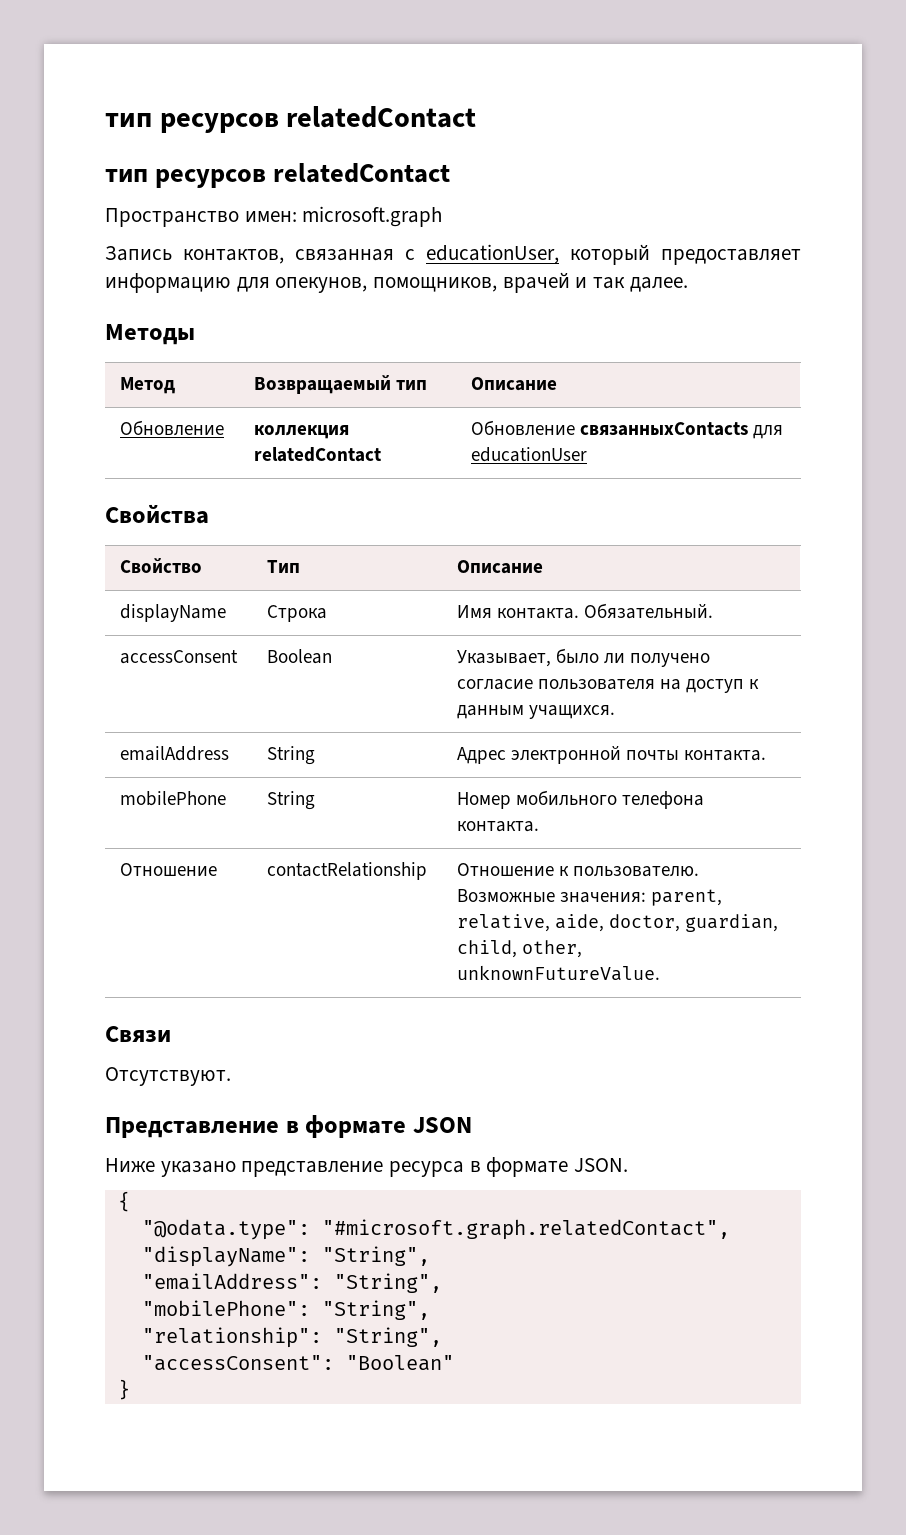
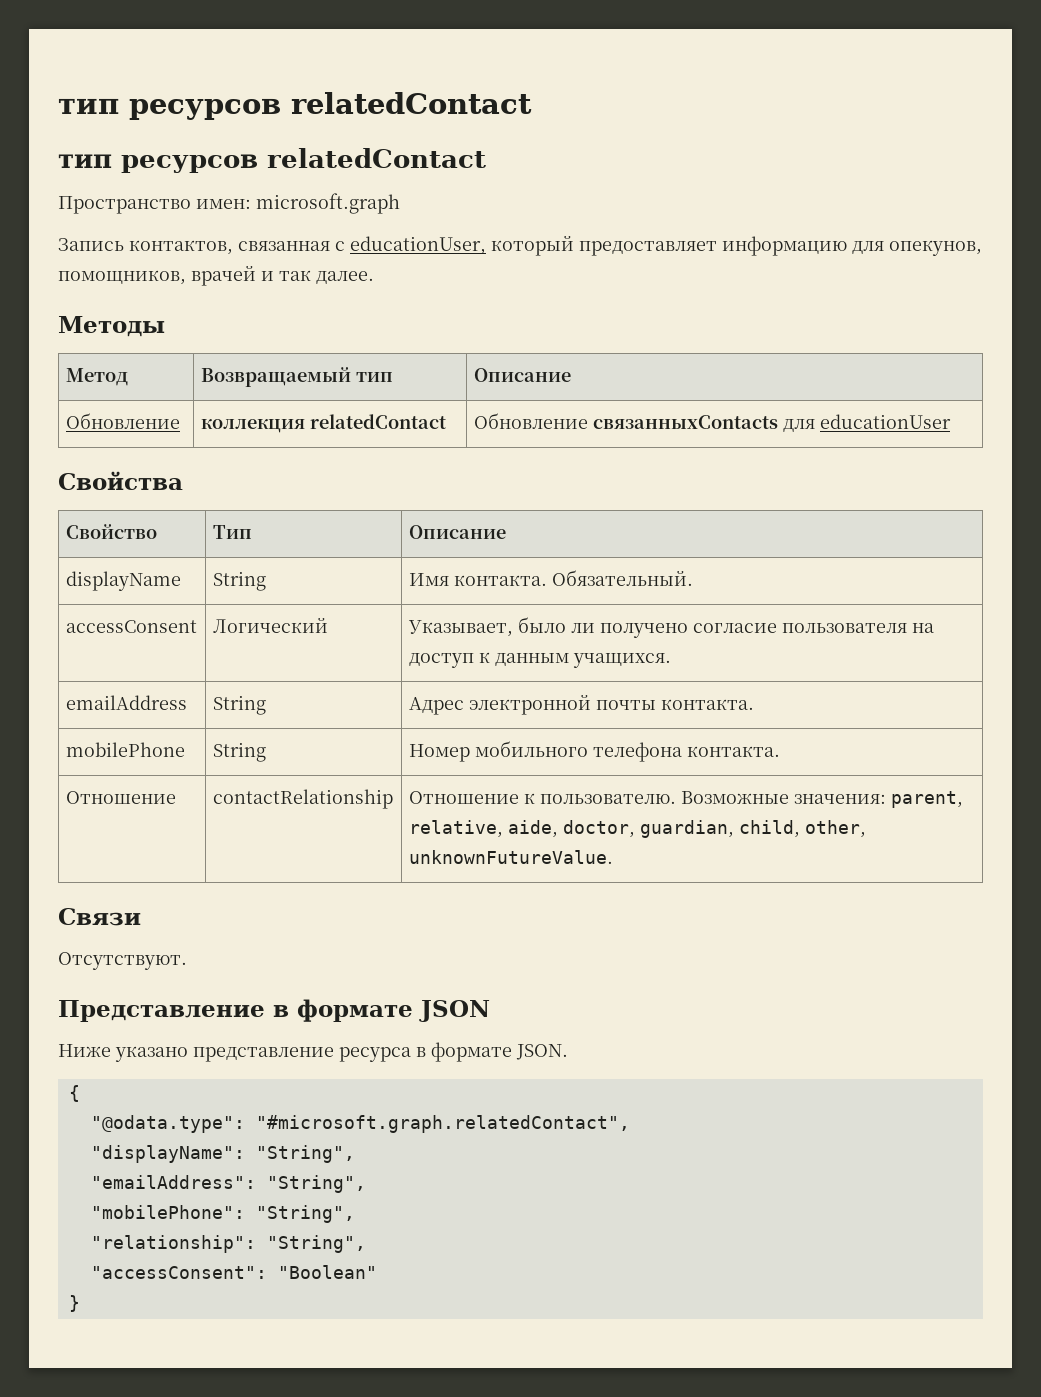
[266,605,327,622] Строка -> [212,571,266,591] String
[266,649,332,664] Boolean -> [212,618,328,633] Логический

